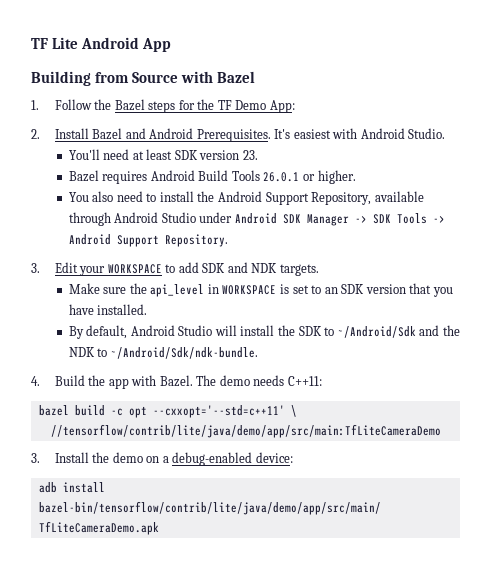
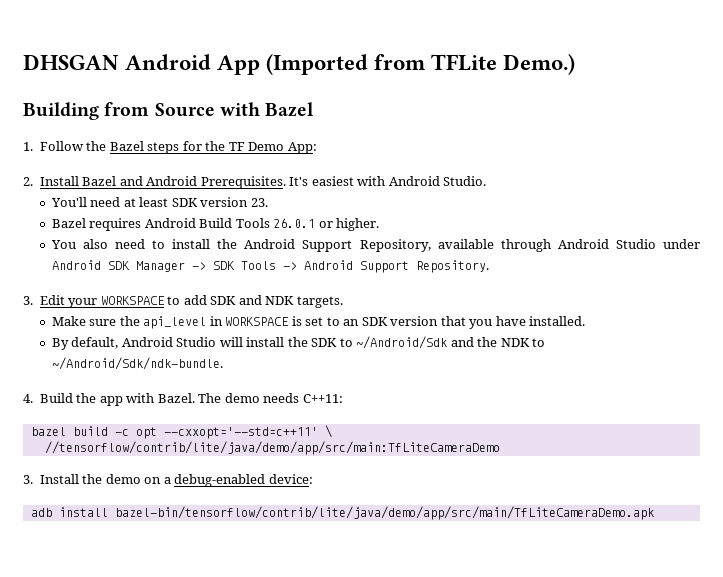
[31,37,79,49] TF Lite -> [23,54,119,70] DHSGAN
(172, 45) none -> [266,54,576,75] (Imported from TFLite Demo.)

